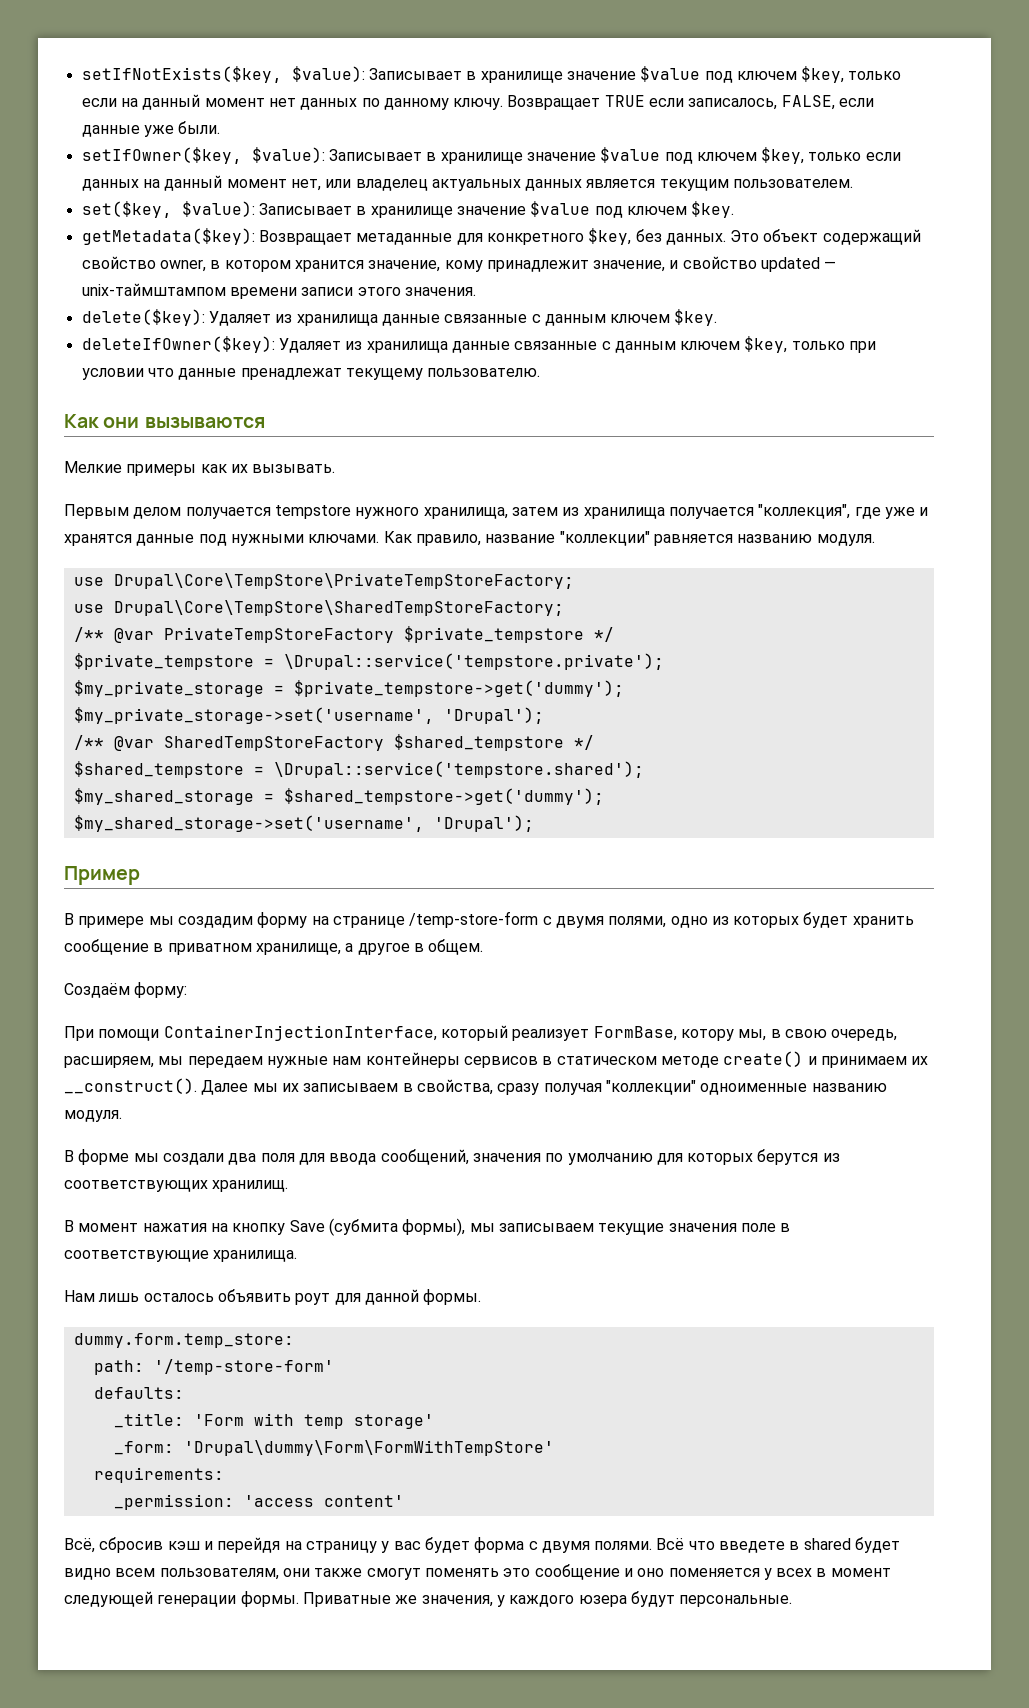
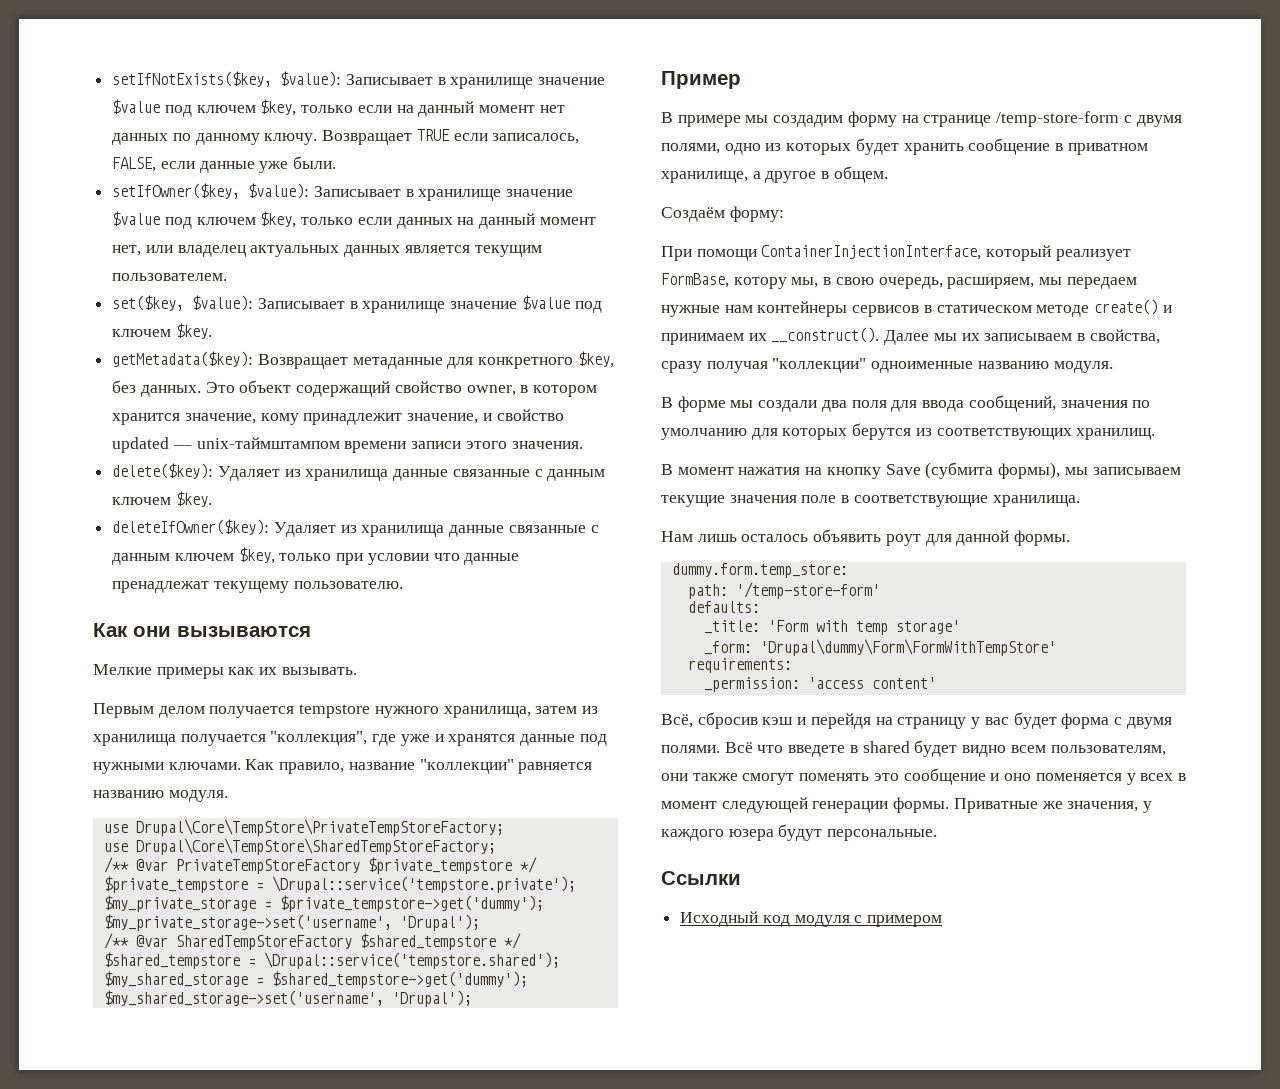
(793, 1601) none -> [661,871,741,885] [680,911,943,927] // Ссылки // Исходный код модуля с примером

